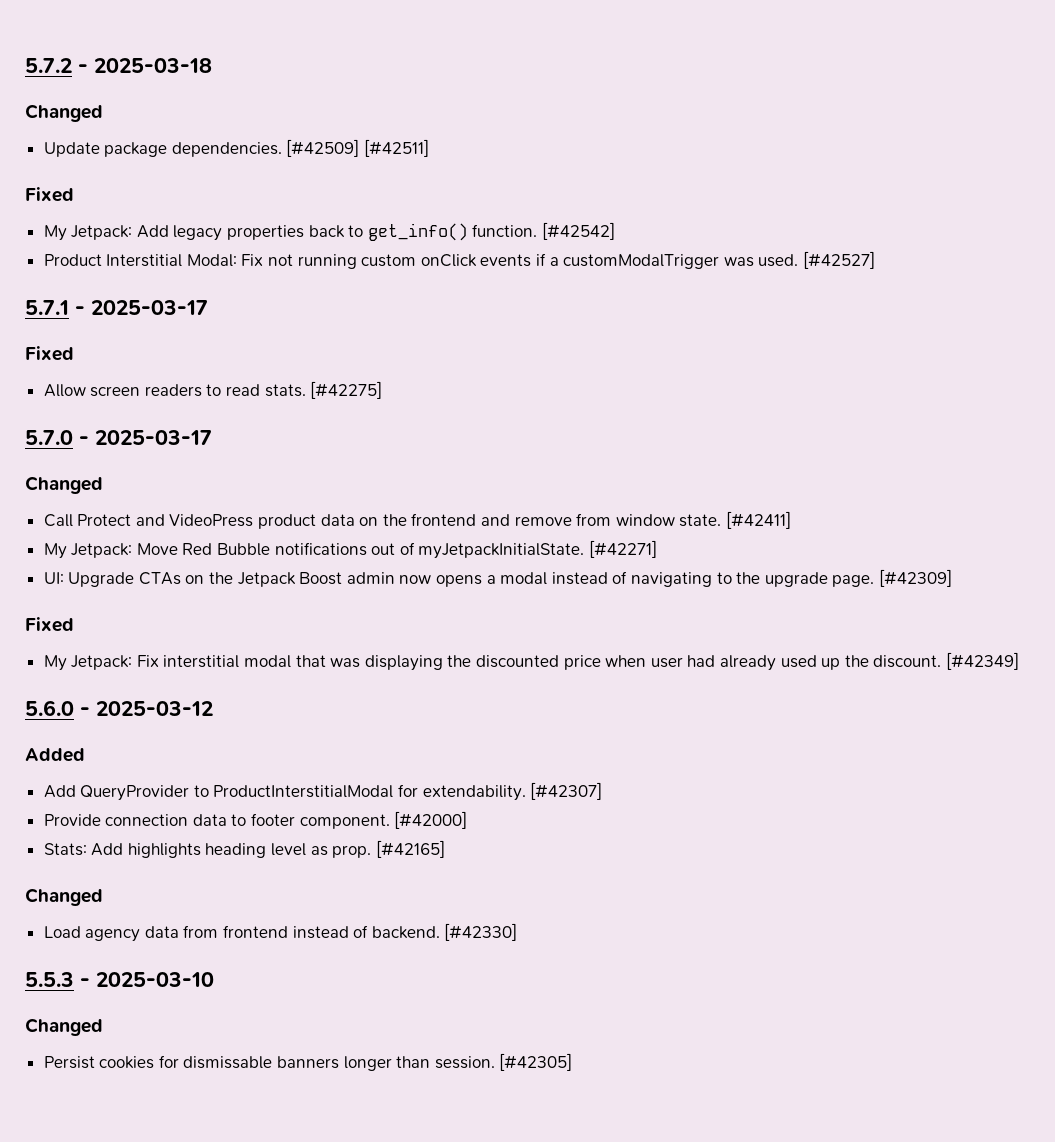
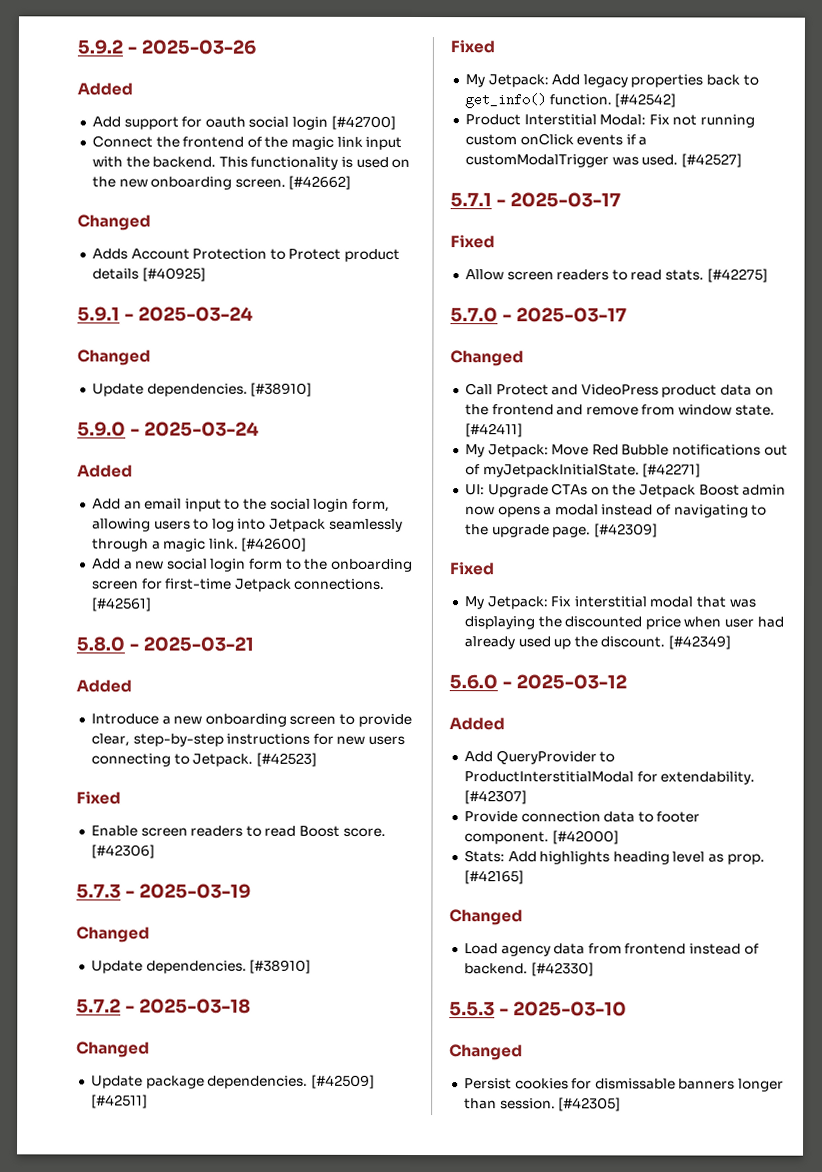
(25, 65) none -> [77,39,256,55] [77,82,133,96] [91,115,396,130] [91,135,403,150] [91,156,411,170] [91,175,352,190] [77,214,151,231] [91,248,401,262] [91,267,206,282] [77,306,253,322] [77,349,151,366] [91,382,313,397] [77,421,259,437] [77,464,133,478] [91,498,391,512] [91,518,403,532] [91,537,308,552] [91,558,414,573] [90,578,386,592] [90,597,151,612] [76,636,254,652] [76,679,132,693] [90,713,412,728] [90,733,406,747] [90,752,317,767] [76,791,121,805] [90,825,386,837] [90,844,155,859] [76,883,251,899] [76,926,150,943] [90,959,312,974] 5.9.2 - 2025-03-26 // Added // Add support for oauth social login [#42700] // Connect the frontend of the magic link input with the backend. This functionality is used on the new onboarding screen. [#42662] // Changed // Adds Account Protection to Protect product details [#40925] // 5.9.1 - 2025-03-24 // Changed // Update dependencies. [#38910] // 5.9.0 - 2025-03-24 // Added // Add an email input to the social login form, allowing users to log into Jetpack seamlessly through a magic link. [#42600] // Add a new social login form to the onboarding screen for first-time Jetpack connections. [#42561] // 5.8.0 - 2025-03-21 // Added // Introduce a new onboarding screen to provide clear, step-by-step instructions for new users connecting to Jetpack. [#42523] // Fixed // Enable screen readers to read Boost score. [#42306] // 5.7.3 - 2025-03-19 // Changed // Update dependencies. [#38910] //

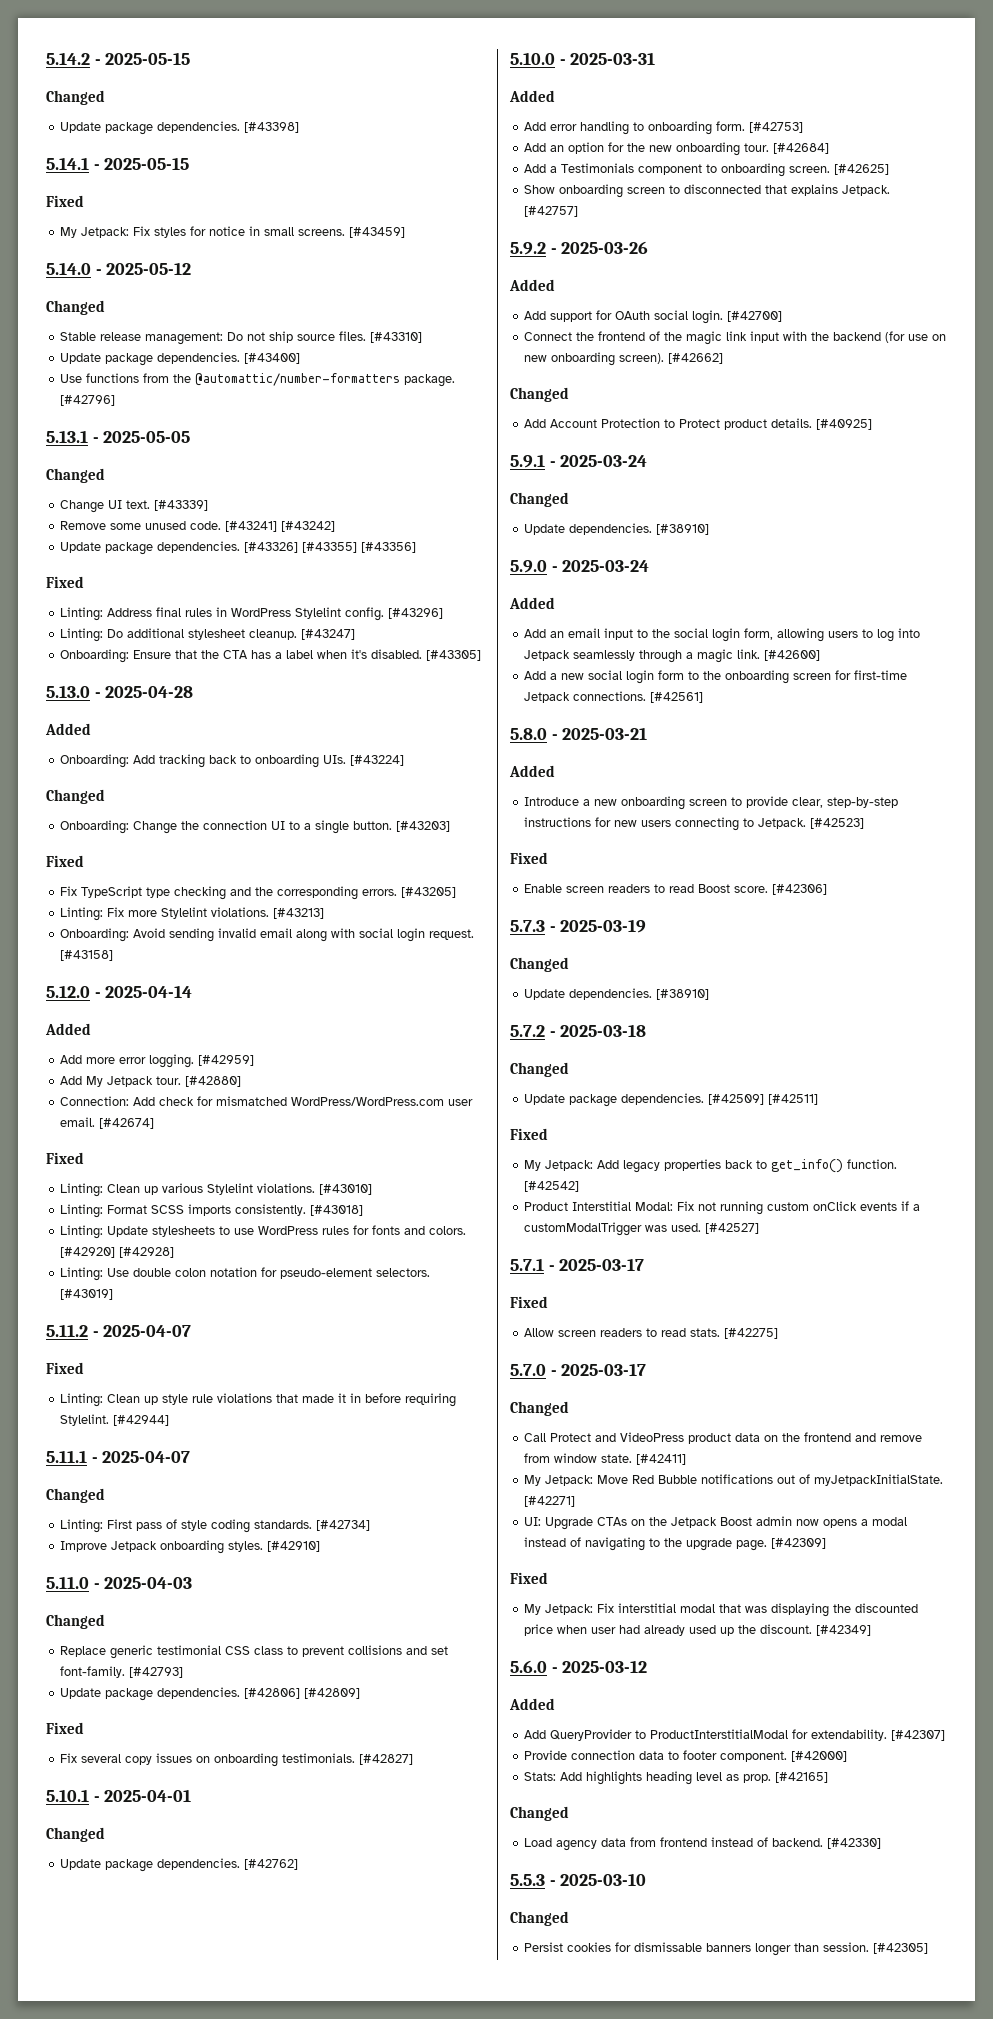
(77, 47) none -> [46,52,191,65] [46,90,105,105] [60,121,300,135] [46,157,190,170] [46,195,84,207] [60,226,406,238] [46,262,192,275] [46,300,105,315] [60,331,423,345] [60,352,301,366] [60,373,456,387] [60,395,116,406] [46,430,191,443] [46,468,105,483] [60,500,209,513] [60,521,336,532] [60,541,417,555] [46,576,84,588] [60,607,444,621] [60,628,356,642] [60,649,482,663] [46,685,194,698] [45,723,91,735] [60,754,405,768] [46,789,105,804] [60,820,451,834] [46,855,84,867] [60,886,457,900] [60,907,325,921] [60,928,475,942] [60,950,114,961] [46,985,193,998] [45,1023,91,1035] [60,1054,255,1068] [60,1076,242,1087] [60,1096,474,1106] [60,1117,155,1129] [46,1152,84,1164] [60,1183,373,1197] [60,1204,364,1218] [60,1225,467,1239] [60,1247,175,1258] [60,1267,431,1281] [60,1289,114,1300] [46,1324,192,1337] [46,1362,84,1374] [60,1393,457,1407] [60,1414,170,1426] [46,1450,191,1463] [46,1488,105,1503] [60,1519,371,1533] [60,1540,321,1554] [46,1576,193,1589] [46,1614,105,1629] [60,1645,449,1659] [60,1666,184,1678] [60,1687,361,1701] [46,1722,84,1734] [60,1753,414,1767] [46,1789,192,1802] [46,1827,105,1842] [60,1858,299,1872] [510,52,656,65] [509,90,555,102] [524,121,804,135] [524,142,830,156] [524,163,890,177] [524,184,891,198] [524,206,579,217] 5.14.2 - 2025-05-15 // Changed // Update package dependencies. [#43398] // 5.14.1 - 2025-05-15 // Fixed // My Jetpack: Fix styles for notice in small screens. [#43459] // 5.14.0 - 2025-05-12 // Changed // Stable release management: Do not ship source files. [#43310] // Update package dependencies. [#43400] // Use functions from the @automattic/number-formatters package. [#42796] // 5.13.1 - 2025-05-05 // Changed // Change UI text. [#43339] // Remove some unused code. [#43241] [#43242] // Update package dependencies. [#43326] [#43355] [#43356] // Fixed // Linting: Address final rules in WordPress Stylelint config. [#43296] // Linting: Do additional stylesheet cleanup. [#43247] // Onboarding: Ensure that the CTA has a label when it's disabled. [#43305] // 5.13.0 - 2025-04-28 // Added // Onboarding: Add tracking back to onboarding UIs. [#43224] // Changed // Onboarding: Change the connection UI to a single button. [#43203] // Fixed // Fix TypeScript type checking and the corresponding errors. [#43205] // Linting: Fix more Stylelint violations. [#43213] // Onboarding: Avoid sending invalid email along with social login request. [#43158] // 5.12.0 - 2025-04-14 // Added // Add more error logging. [#42959] // Add My Jetpack tour. [#42880] // Connection: Add check for mismatched WordPress/WordPress.com user email. [#42674] // Fixed // Linting: Clean up various Stylelint violations. [#43010] // Linting: Format SCSS imports consistently. [#43018] // Linting: Update stylesheets to use WordPress rules for fonts and colors. [#42920] [#42928] // Linting: Use double colon notation for pseudo-element selectors. [#43019] // 5.11.2 - 2025-04-07 // Fixed // Linting: Clean up style rule violations that made it in before requiring Stylelint. [#42944] // 5.11.1 - 2025-04-07 // Changed // Linting: First pass of style coding standards. [#42734] // Improve Jetpack onboarding styles. [#42910] // 5.11.0 - 2025-04-03 // Changed // Replace generic testimonial CSS class to prevent collisions and set font-family. [#42793] // Update package dependencies. [#42806] [#42809] // Fixed // Fix several copy issues on onboarding testimonials. [#42827] // 5.10.1 - 2025-04-01 // Changed // Update package dependencies. [#42762] // 5.10.0 - 2025-03-31 // Added // Add error handling to onboarding form. [#42753] // Add an option for the new onboarding tour. [#42684] // Add a Testimonials component to onboarding screen. [#42625] // Show onboarding screen to disconnected that explains Jetpack. [#42757] //
[204,116,329,130] oauth social login -> [615,310,724,324] OAuth social login.
[152,156,411,170] [91,176,286,190] backend. This functionality is used on the new onboarding screen. -> [833,331,947,343] [524,352,665,366] backend (for use on new onboarding screen).
[91,248,128,260] Adds -> [524,419,547,428] Add
[91,268,139,280] details -> [771,418,813,428] details.

